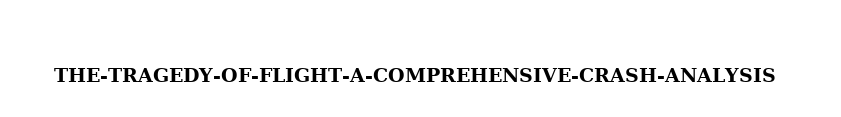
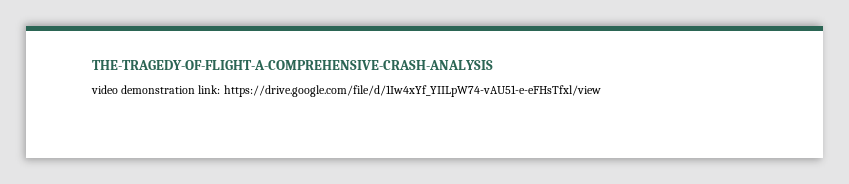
(776, 75) none -> [91,85,601,97] // video demonstration link: https://drive.google.com/file/d/1Iw4xYf_YIILpW74-vAU51-e-eFHsTfxl/view

